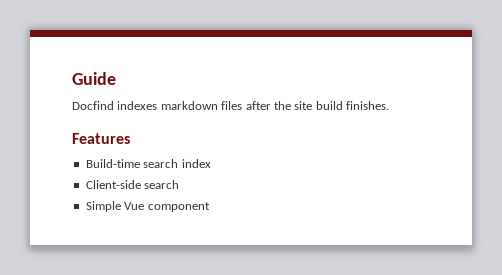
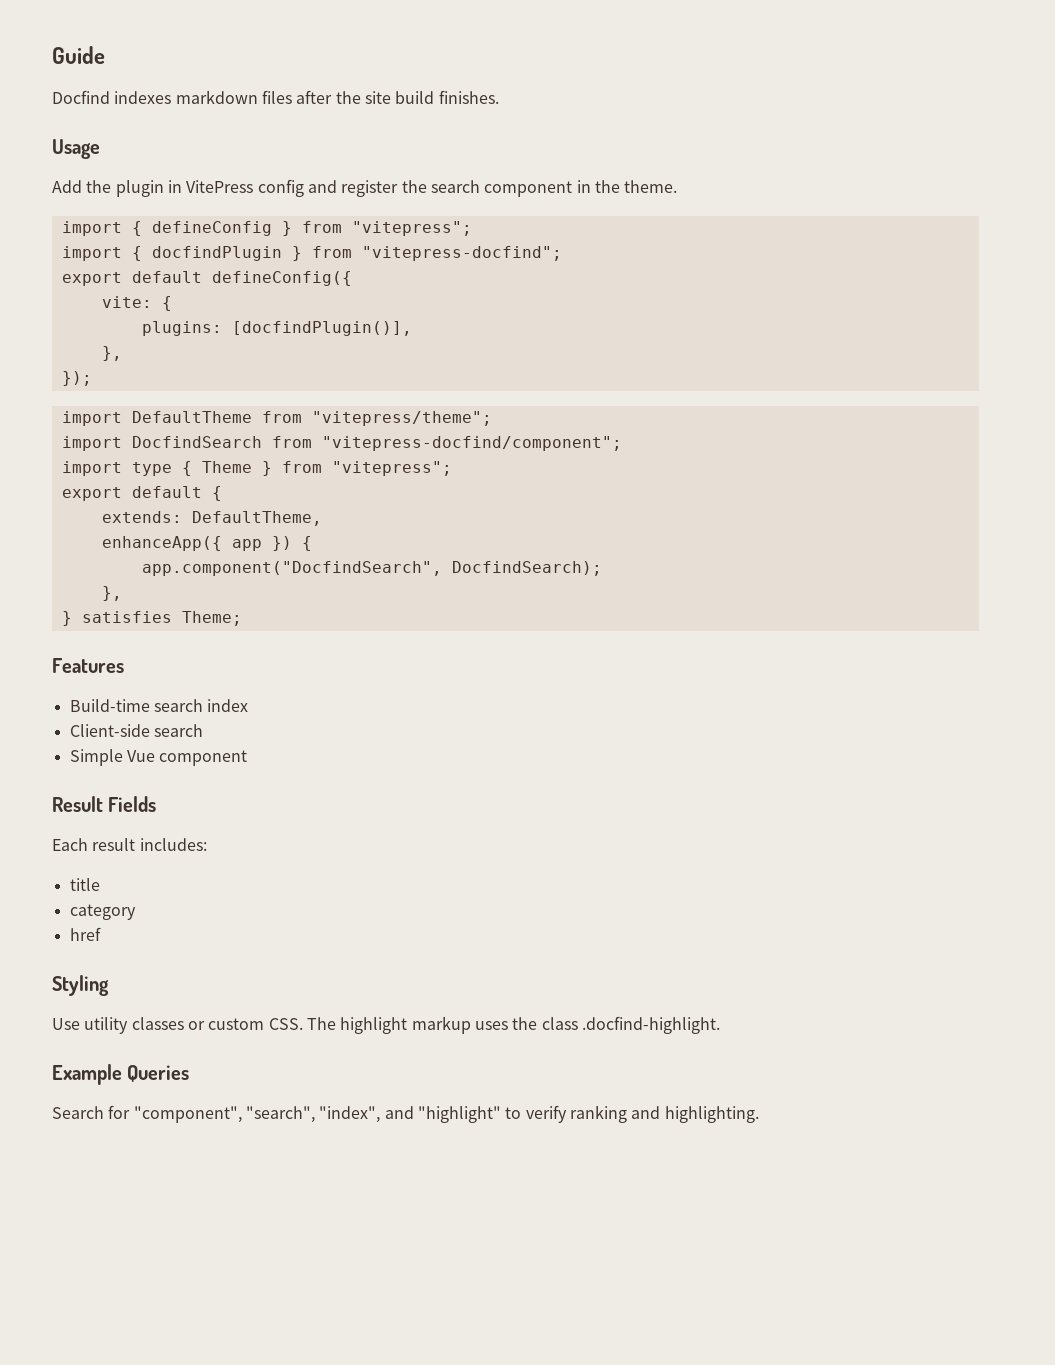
(389, 105) none -> [52,139,100,159] [52,179,678,197] [61,221,472,236] [61,246,562,261] [61,271,352,286] [101,296,172,311] [141,321,412,336] [101,346,122,361] [61,371,92,386] [61,411,492,426] [61,436,622,451] [61,461,452,476] [61,486,222,501] [101,511,322,526] [101,536,312,551] [141,561,602,576] [101,586,122,601] [61,611,242,626] // Usage // Add the plugin in VitePress config and register the search component in the theme. // import { defineConfig } from "vitepress"; // import { docfindPlugin } from "vitepress-docfind"; // export default defineConfig({ // vite: { // plugins: [docfindPlugin()], // }, // }); // import DefaultTheme from "vitepress/theme"; // import DocfindSearch from "vitepress-docfind/component"; // import type { Theme } from "vitepress"; // export default { // extends: DefaultTheme, // enhanceApp({ app }) { // app.component("DocfindSearch", DocfindSearch); // }, // } satisfies Theme;
(210, 207) none -> [52,796,157,812] [52,838,207,851] [69,878,100,891] [69,904,136,920] [69,927,101,941] [52,975,109,996] [52,1016,720,1034] [52,1064,190,1085] [52,1105,759,1123] // Result Fields // Each result includes: // title // category // href // Styling // Use utility classes or custom CSS. The highlight markup uses the class .docfind-highlight. // Example Queries // Search for "component", "search", "index", and "highlight" to verify ranking and highlighting.

